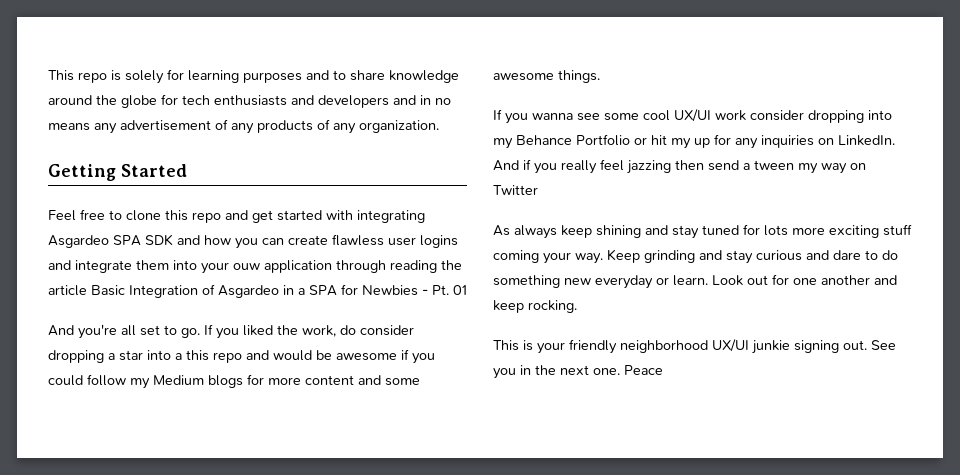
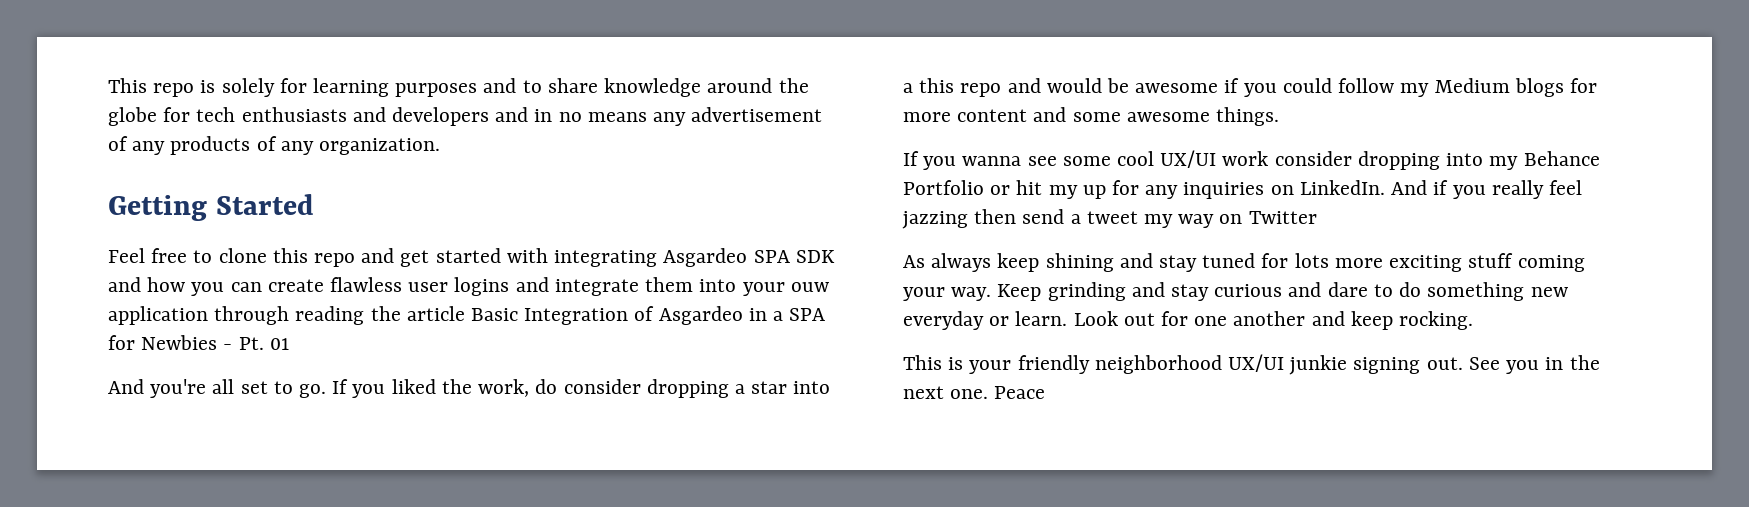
[754,160,794,170] tween -> [1086,211,1138,224] tweet

